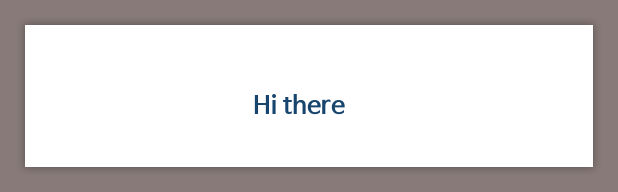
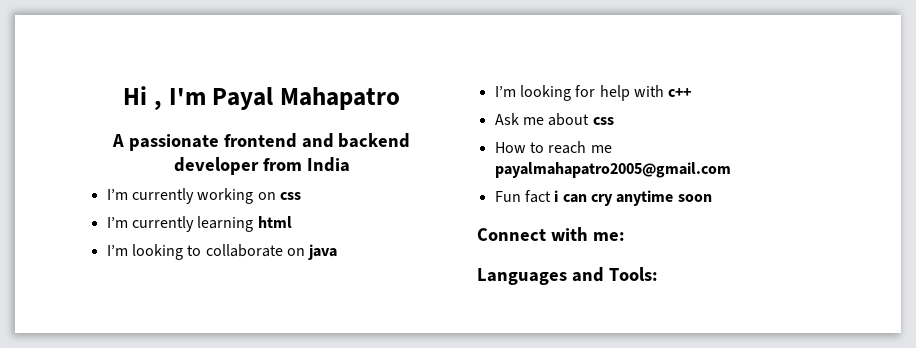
[283,94,346,115] there -> [153,87,400,110] [111,133,411,151] [173,157,350,175] [106,188,301,204] [106,216,292,232] [106,244,338,260] [494,85,692,101] [494,113,614,126] [494,141,612,154] [494,162,731,178] [494,190,712,206] [477,227,625,241] [477,267,658,285] , I'm Payal Mahapatro // A passionate frontend and backend developer from India // I’m currently working on css // I’m currently learning html // I’m looking to collaborate on java // I’m looking for help with c++ // Ask me about css // How to reach me payalmahapatro2005@gmail.com // Fun fact i can cry anytime soon // Connect with me: // Languages and Tools:

